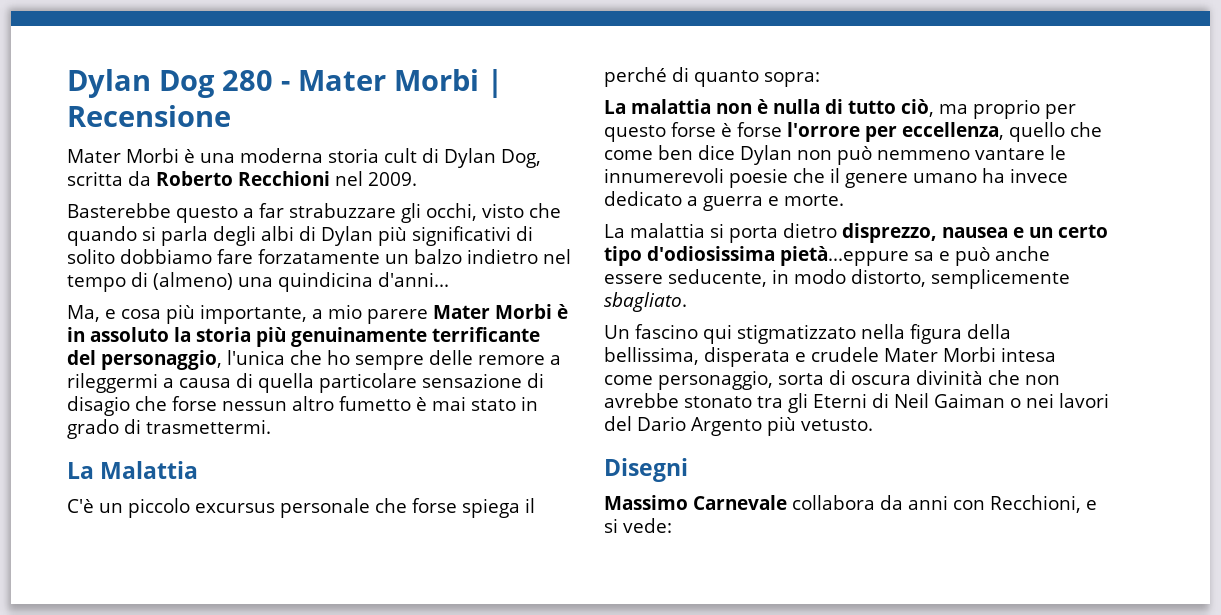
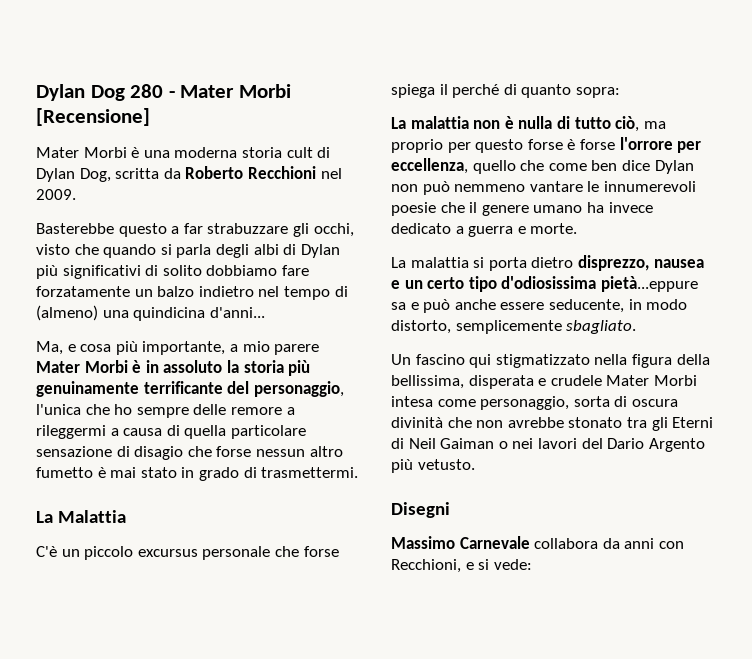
[487,69,503,98] [67,105,231,127] | Recensione -> [36,108,150,126] [Recensione]

